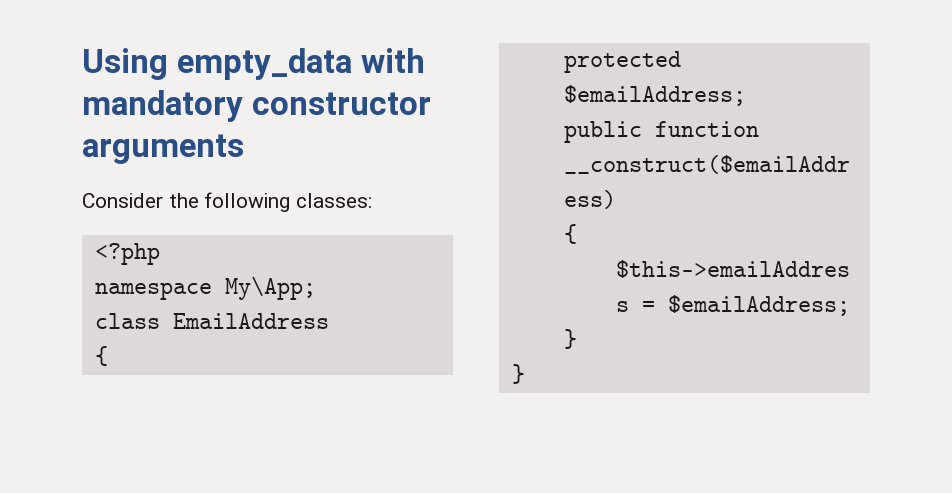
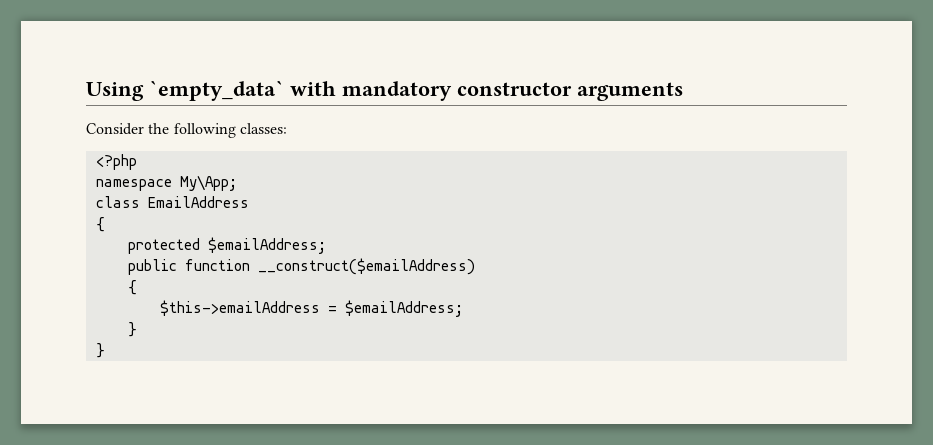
[176,48,352,80] empty_data -> [149,80,284,101] `empty_data`

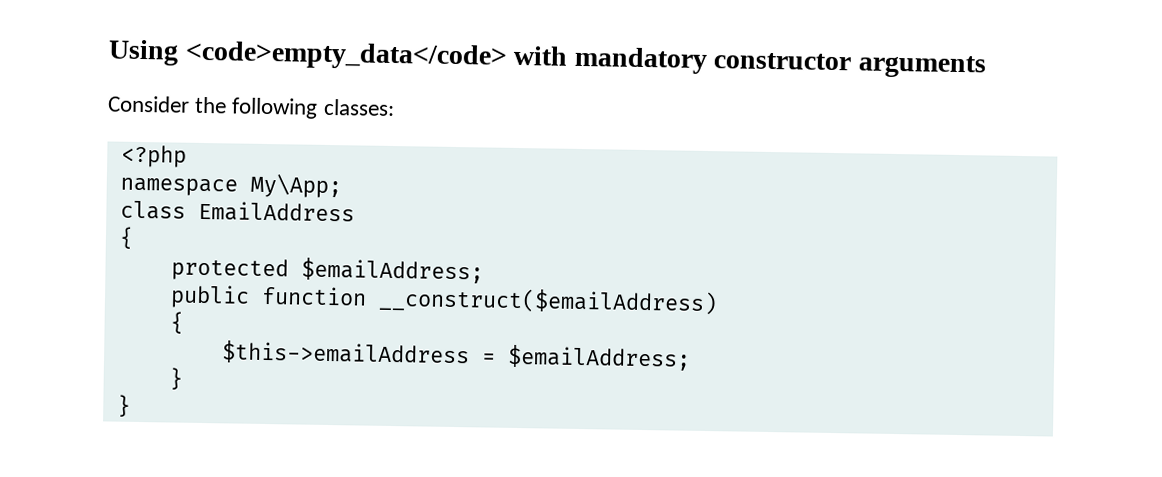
[149,80,284,101] `empty_data` -> [184,40,508,71] <code>empty_data</code>

